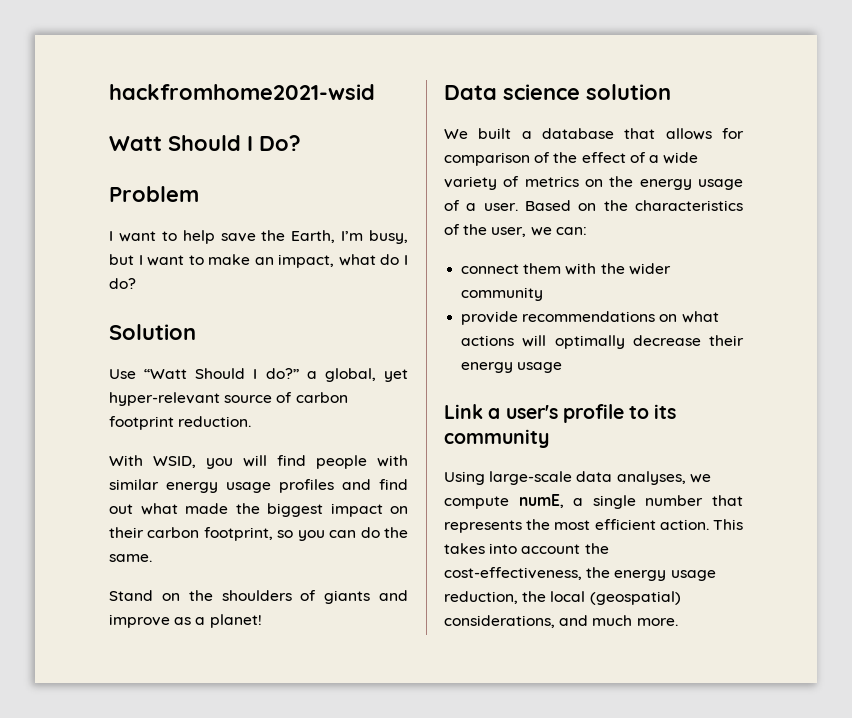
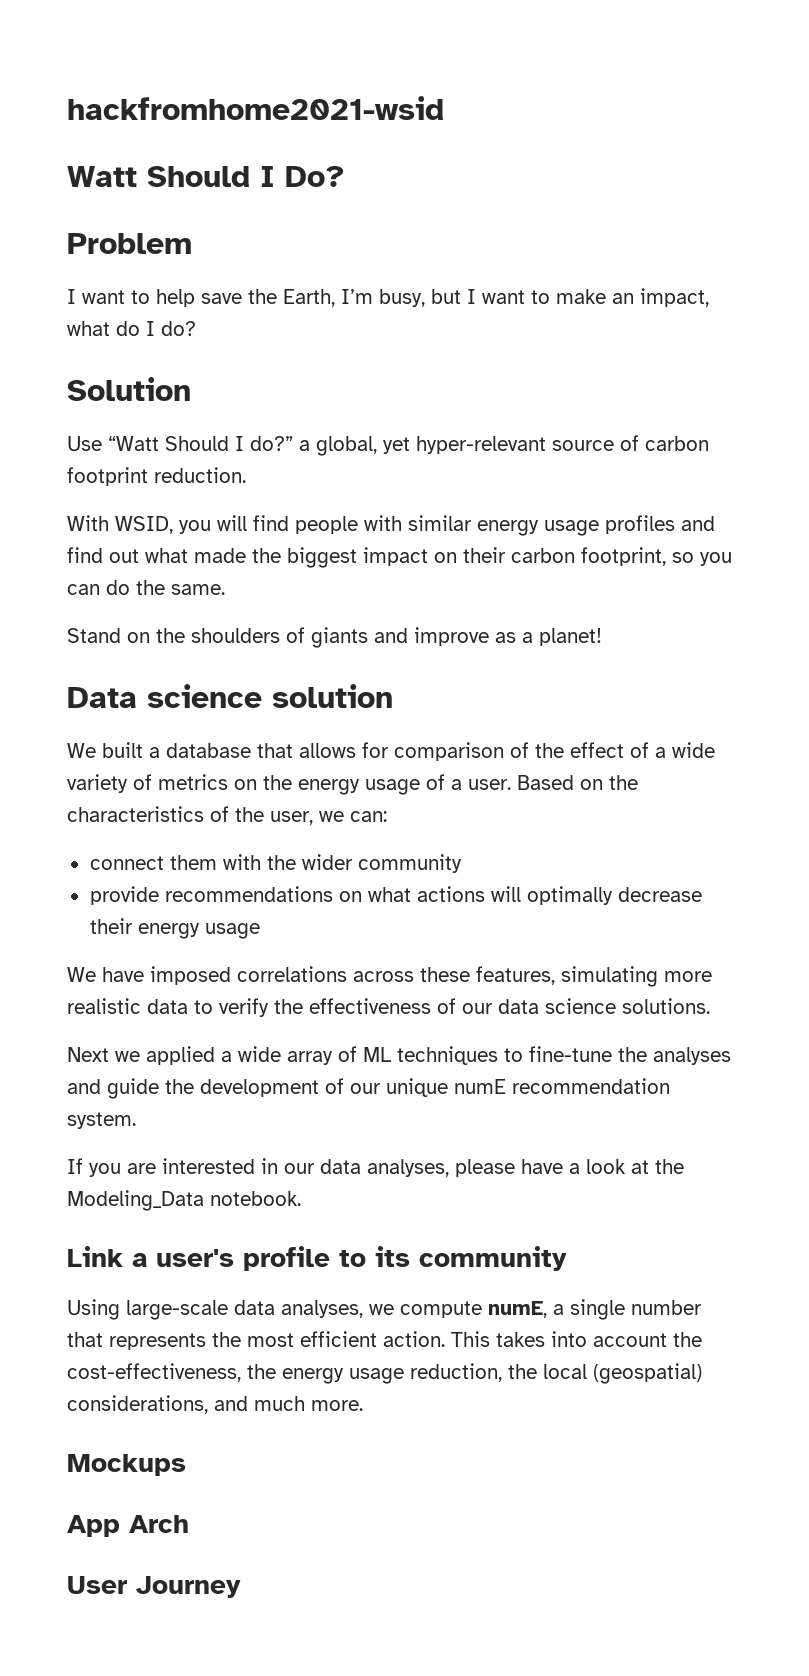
(563, 367) none -> [67,966,712,987] [67,998,710,1017] [67,1046,731,1065] [67,1078,670,1099] [67,1112,136,1129] [67,1158,684,1177] [67,1190,301,1211] // We have imposed correlations across these features, simulating more realistic data to verify the effectiveness of our data science solutions. // Next we applied a wide array of ML techniques to fine-tune the analyses and guide the development of our unique numE recommendation system. // If you are interested in our data analyses, please have a look at the Modeling_Data notebook.
(678, 622) none -> [67,1454,186,1476] [67,1515,189,1537] [67,1576,241,1598] // Mockups // App Arch // User Journey

